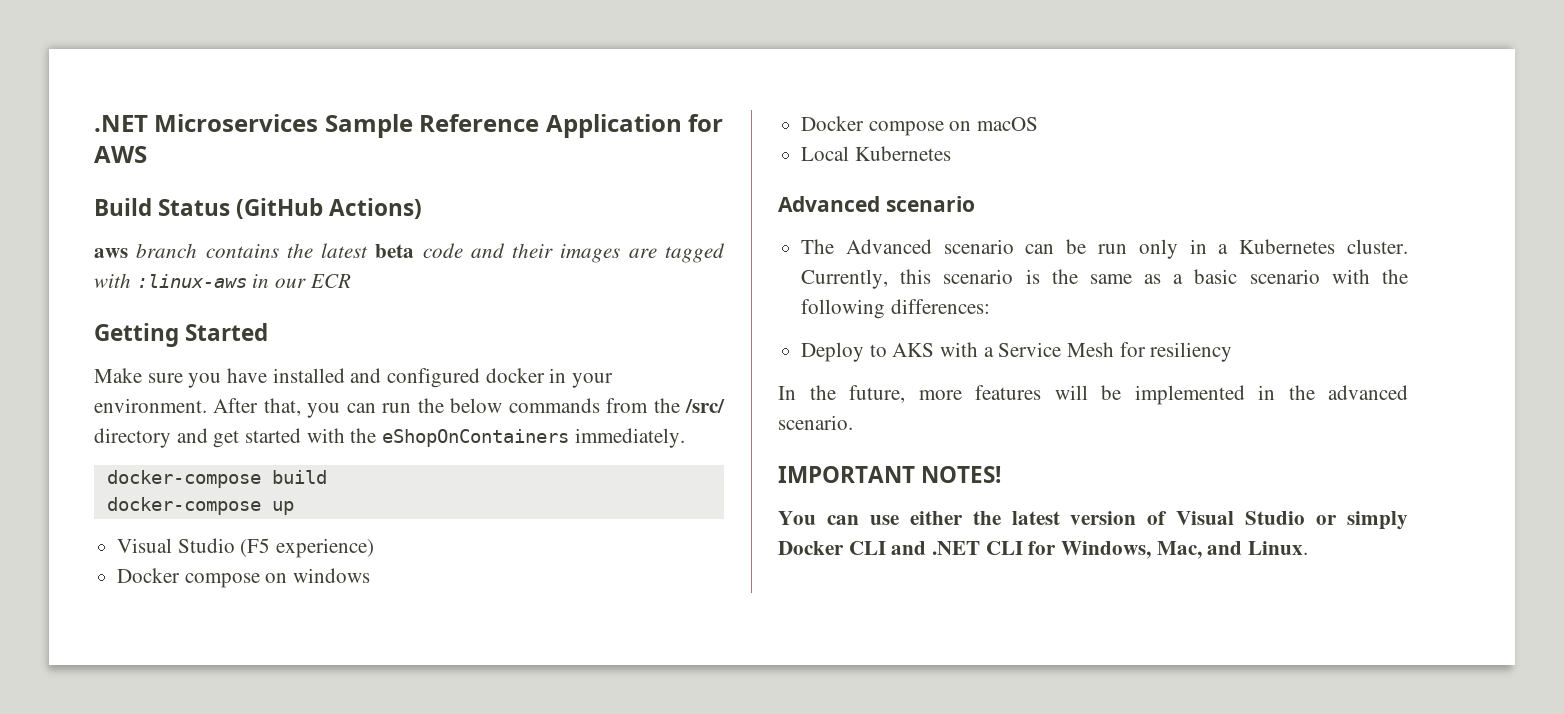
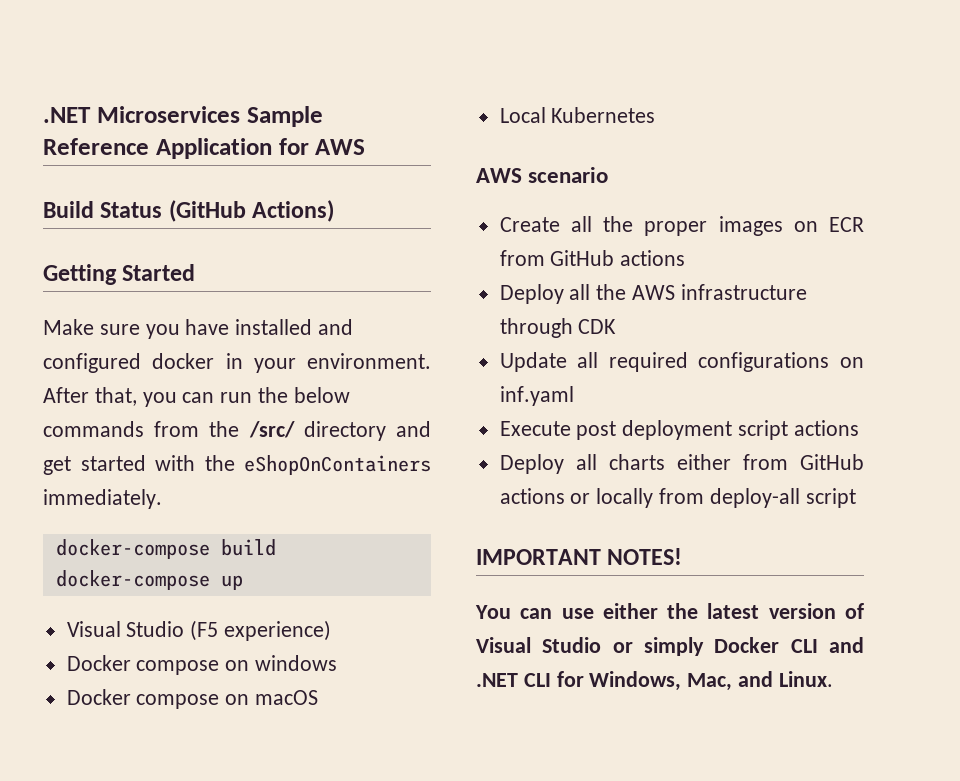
[94,243,725,263] [94,273,351,288] // aws branch contains the latest beta code and their images are tagged with :linux-aws in our ECR -> (335, 211) none
[778,196,880,212] Advanced -> [476,168,522,183] AWS
[801,239,1408,259] [801,269,1408,289] [801,299,990,319] [801,342,1233,362] [778,385,1408,405] [778,415,853,430] The Advanced scenario can be run only in a Kubernetes cluster. Currently, this scenario is the same as a basic scenario with the following differences: // Deploy to AKS with a Service Mesh for resiliency // In the future, more features will be implemented in the advanced scenario. -> [499,216,864,236] [499,250,686,266] [499,284,807,304] [499,318,617,338] [499,352,864,372] [499,386,574,406] [499,420,859,440] [499,454,864,474] [499,488,856,508] Create all the proper images on ECR from GitHub actions // Deploy all the AWS infrastructure through CDK // Update all required configurations on inf.yaml // Execute post deployment script actions // Deploy all charts either from GitHub actions or locally from deploy-all script

